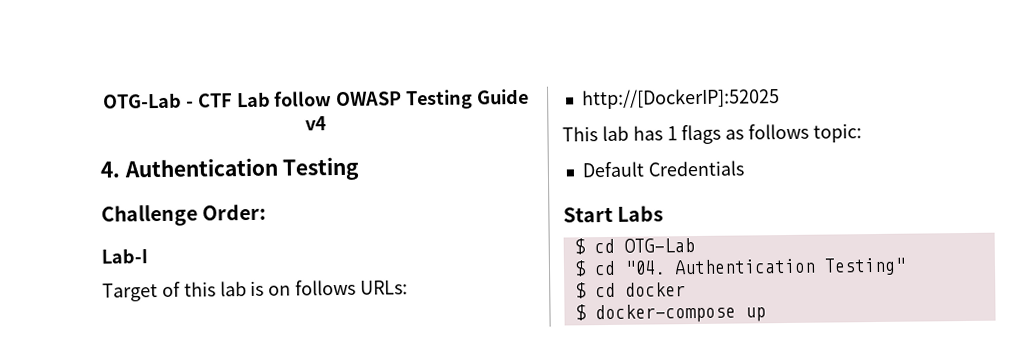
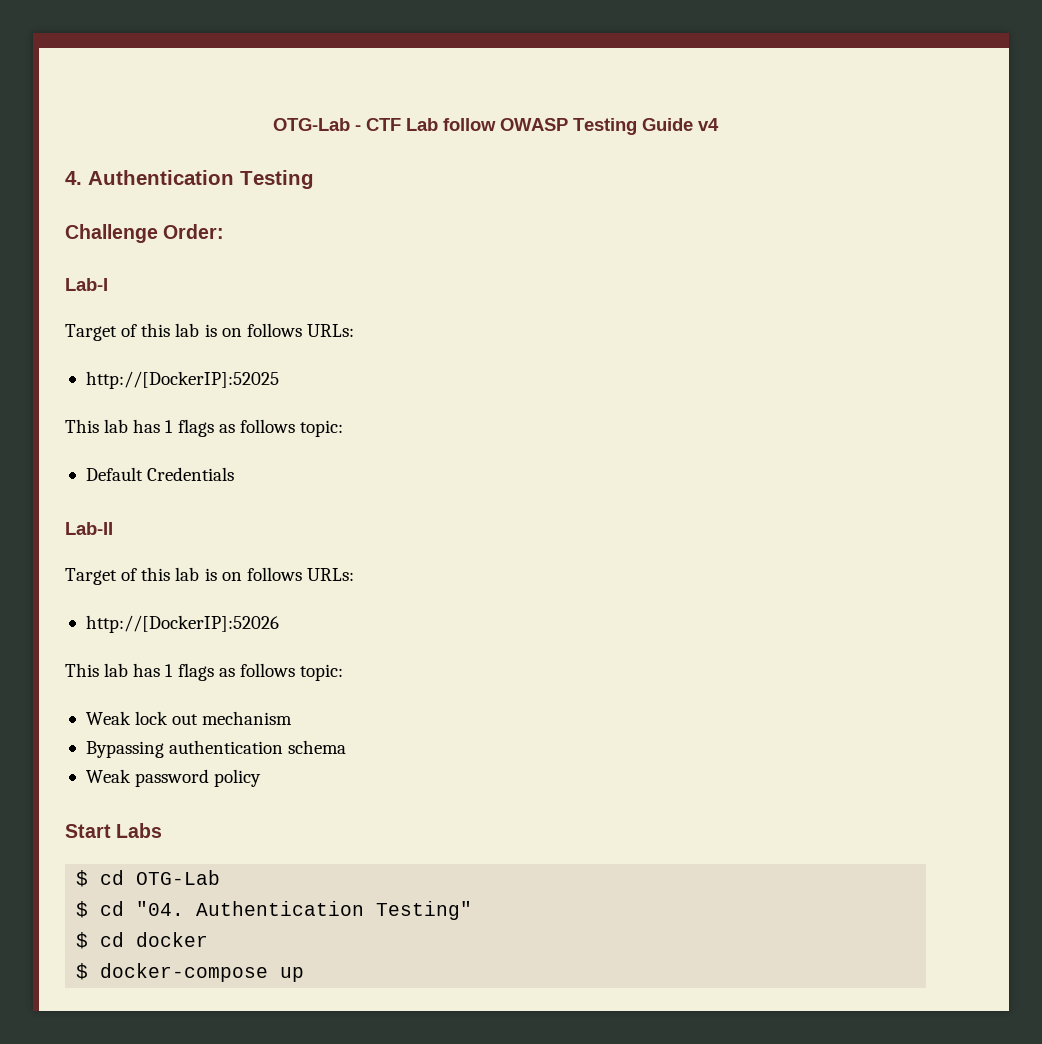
(744, 168) none -> [65,522,113,535] [65,567,354,585] [85,615,279,633] [65,663,343,681] [85,711,293,725] [85,740,347,758] [85,769,262,787] // Lab-II // Target of this lab is on follows URLs: // http://[DockerIP]:52026 // This lab has 1 flags as follows topic: // Weak lock out mechanism // Bypassing authentication schema // Weak password policy

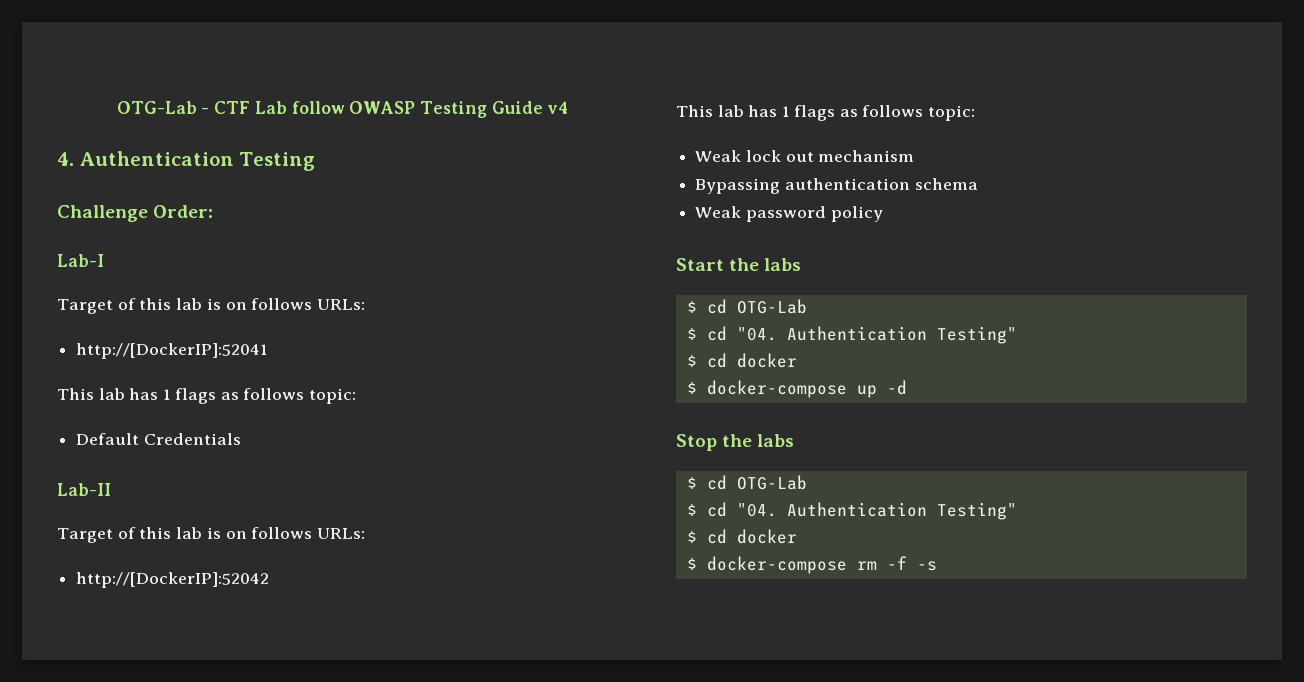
[85,371,279,389] http://[DockerIP]:52025 -> [76,343,268,359] http://[DockerIP]:52041
[85,615,279,633] http://[DockerIP]:52026 -> [76,572,270,588] http://[DockerIP]:52042
[116,823,163,838] Labs -> [729,258,802,271] the labs
(305, 974) none -> [886,380,907,395] [676,434,795,451] [686,475,807,490] [686,502,1017,520] [686,529,797,544] [686,556,937,574] -d // Stop the labs // $ cd OTG-Lab // $ cd "04. Authentication Testing" // $ cd docker // $ docker-compose rm -f -s

